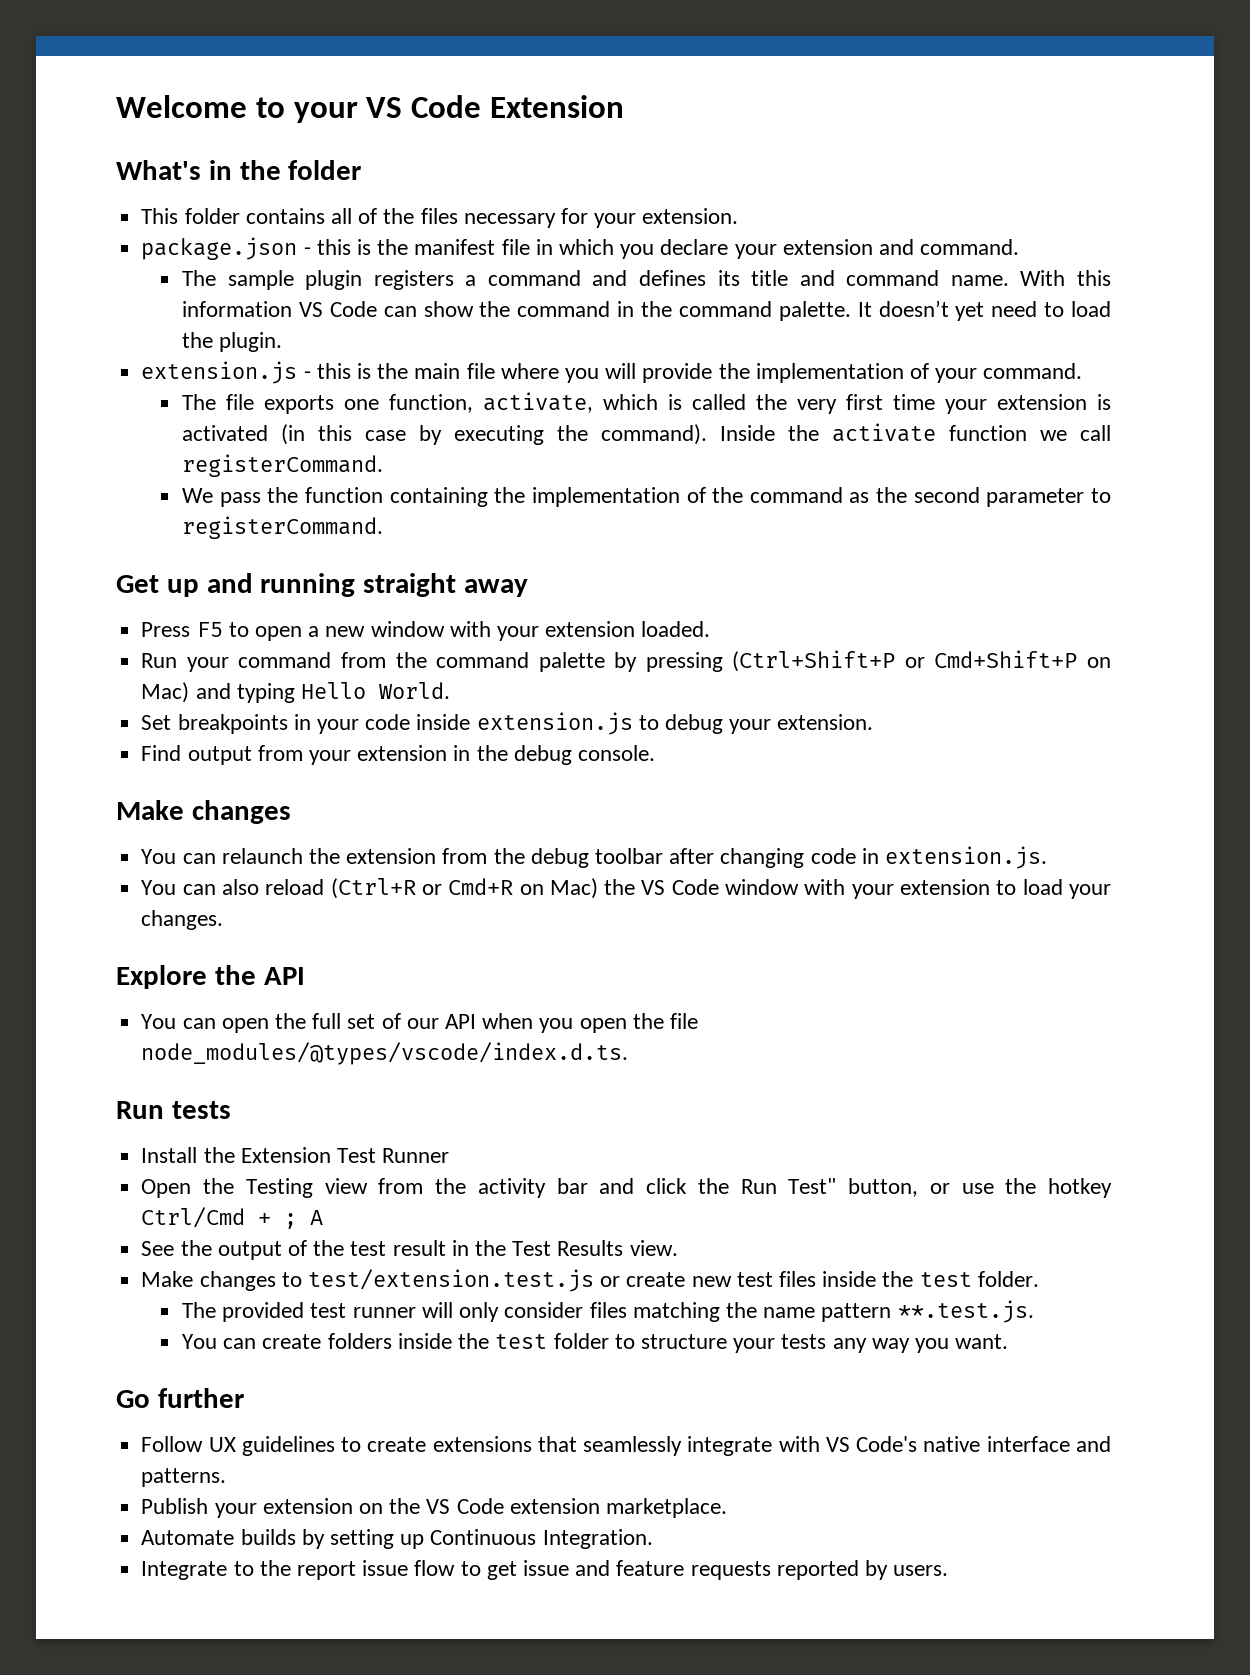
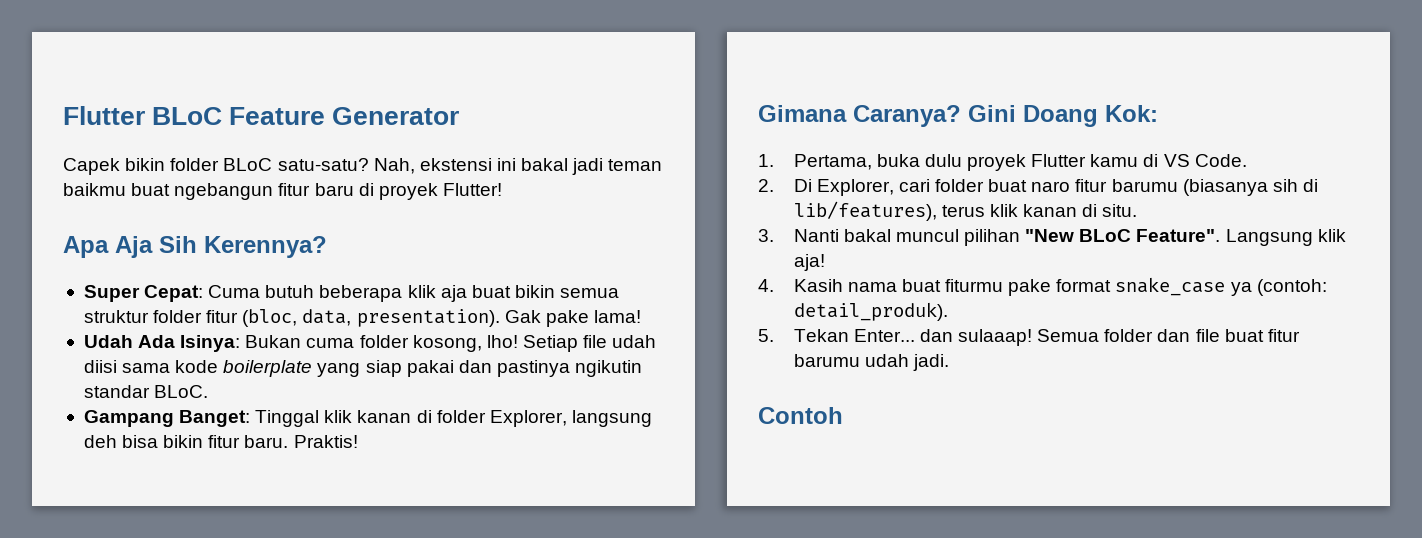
[116,95,624,123] [116,160,362,180] [141,208,739,228] [141,237,1020,260] [182,270,1111,290] [182,300,1112,321] [182,332,283,352] [141,361,1083,384] [182,392,1111,414] [182,423,1111,445] [182,454,384,477] [182,487,1111,507] [182,516,384,539] [116,573,529,597] [141,621,711,641] [141,650,1111,672] [141,682,450,703] [141,712,874,735] [141,745,655,765] [116,800,291,824] [141,846,1048,869] [141,878,1112,899] [141,910,224,930] [116,965,305,989] [141,1013,699,1033] [141,1042,629,1065] [116,1101,231,1119] [141,1147,450,1163] [141,1178,1112,1198] [141,1207,324,1229] [141,1240,678,1260] [141,1269,1039,1292] [182,1300,1034,1323] [182,1333,1009,1353] [116,1388,244,1408] [141,1436,1112,1456] [141,1468,227,1487] [141,1498,727,1518] [141,1529,653,1549] [141,1560,949,1580] Welcome to your VS Code Extension // What's in the folder // This folder contains all of the files necessary for your extension. // package.json - this is the manifest file in which you declare your extension and command. // The sample plugin registers a command and defines its title and command name. With this information VS Code can show the command in the command palette. It doesn’t yet need to load the plugin. // extension.js - this is the main file where you will provide the implementation of your command. // The file exports one function, activate, which is called the very first time your extension is activated (in this case by executing the command). Inside the activate function we call registerCommand. // We pass the function containing the implementation of the command as the second parameter to registerCommand. // Get up and running straight away // Press F5 to open a new window with your extension loaded. // Run your command from the command palette by pressing (Ctrl+Shift+P or Cmd+Shift+P on Mac) and typing Hello World. // Set breakpoints in your code inside extension.js to debug your extension. // Find output from your extension in the debug console. // Make changes // You can relaunch the extension from the debug toolbar after changing code in extension.js. // You can also reload (Ctrl+R or Cmd+R on Mac) the VS Code window with your extension to load your changes. // Explore the API // You can open the full set of our API when you open the file node_modules/@types/vscode/index.d.ts. // Run tests // Install the Extension Test Runner // Open the Testing view from the activity bar and click the Run Test" button, or use the hotkey Ctrl/Cmd + ; A // See the output of the test result in the Test Results view. // Make changes to test/extension.test.js or create new test files inside the test folder. // The provided test runner will only consider files matching the name pattern **.test.js. // You can create folders inside the test folder to structure your tests any way you want. // Go further // Follow UX guidelines to create extensions that seamlessly integrate with VS Code's native interface and patterns. // Publish your extension on the VS Code extension marketplace. // Automate builds by setting up Continuous Integration. // Integrate to the report issue flow to get issue and feature requests reported by users. -> [63,106,460,125] [63,158,663,175] [63,183,502,200] [63,236,327,258] [83,285,620,302] [83,309,641,327] [83,335,657,352] [83,360,643,377] [83,385,209,398] [83,410,652,427] [83,435,358,448] [758,105,1158,127] [758,154,1247,171] [758,179,1318,196] [793,201,1138,221] [758,229,1346,246] [793,254,825,271] [758,277,1327,296] [793,302,948,321] [758,329,1300,346] [793,354,949,371] [758,407,843,424] Flutter BLoC Feature Generator // Capek bikin folder BLoC satu-satu? Nah, ekstensi ini bakal jadi teman baikmu buat ngebangun fitur baru di proyek Flutter! // Apa Aja Sih Kerennya? // Super Cepat: Cuma butuh beberapa klik aja buat bikin semua struktur folder fitur (bloc, data, presentation). Gak pake lama! // Udah Ada Isinya: Bukan cuma folder kosong, lho! Setiap file udah diisi sama kode boilerplate yang siap pakai dan pastinya ngikutin standar BLoC. // Gampang Banget: Tinggal klik kanan di folder Explorer, langsung deh bisa bikin fitur baru. Praktis! // Gimana Caranya? Gini Doang Kok: // 1. Pertama, buka dulu proyek Flutter kamu di VS Code. // 2. Di Explorer, cari folder buat naro fitur barumu (biasanya sih di lib/features), terus klik kanan di situ. // 3. Nanti bakal muncul pilihan "New BLoC Feature". Langsung klik aja! // 4. Kasih nama buat fiturmu pake format snake_case ya (contoh: detail_produk). // 5. Tekan Enter... dan sulaaap! Semua folder dan file buat fitur barumu udah jadi. // Contoh

